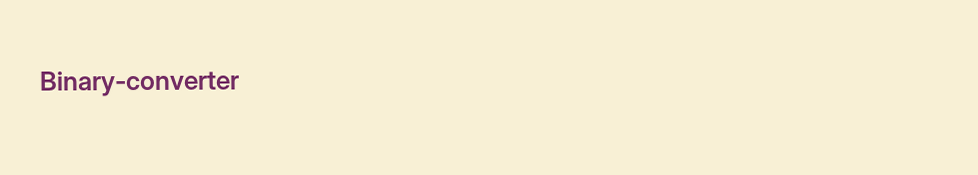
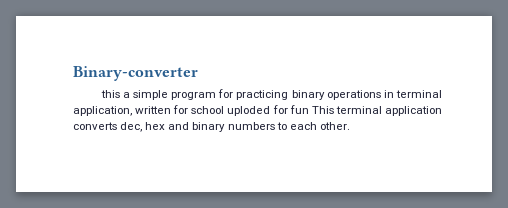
(240, 83) none -> [100,89,442,100] [73,105,442,116] [73,122,350,132] // this a simple program for practicing binary operations in terminal application, written for school uploded for fun This terminal application converts dec, hex and binary numbers to each other.

